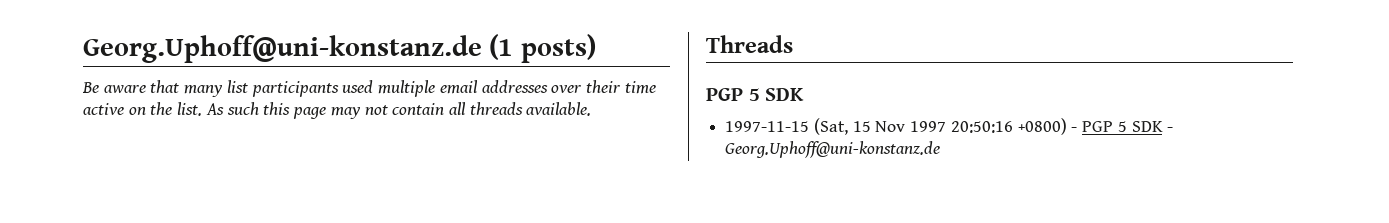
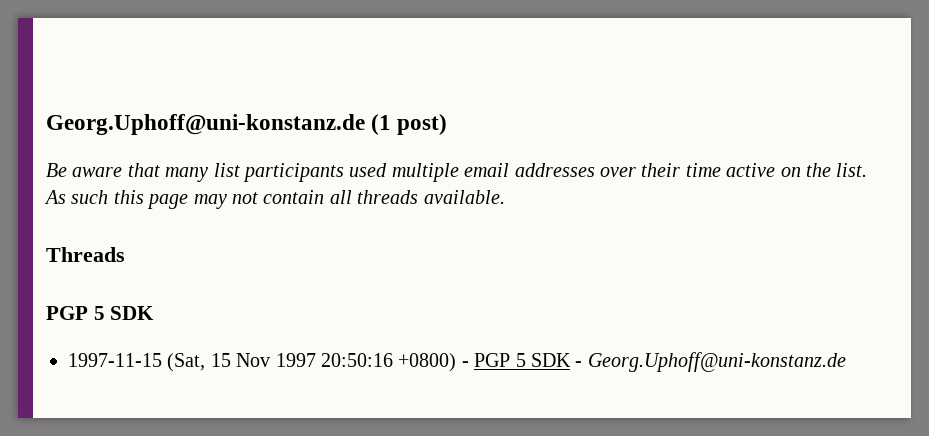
[520,34,596,63] posts) -> [397,114,448,135] post)

